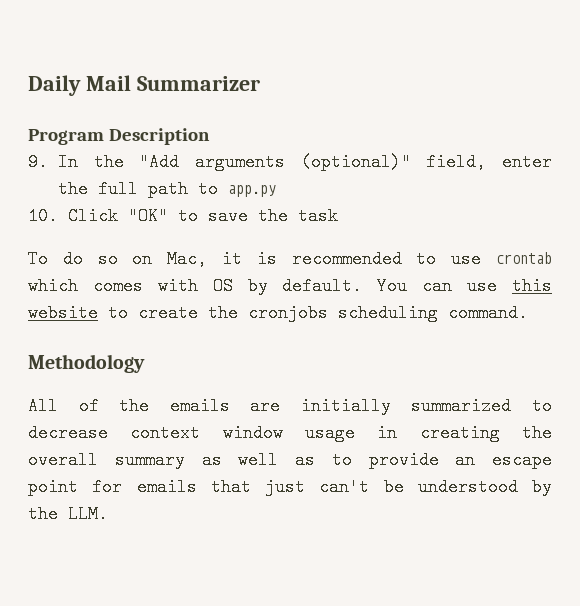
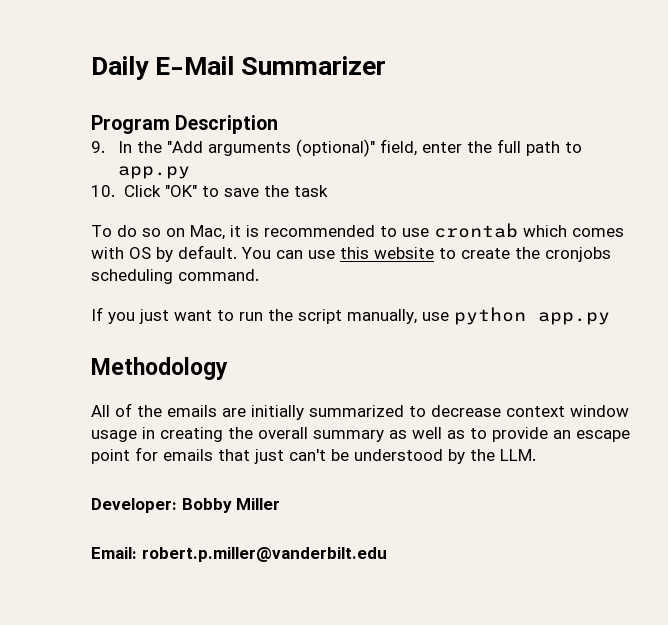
[85,75,131,91] Mail -> [155,56,235,75] E-Mail
(528, 313) none -> [91,307,610,325] // If you just want to run the script manually, use python app.py
(108, 514) none -> [91,498,281,513] [91,547,387,562] // Developer: Bobby Miller // Email: robert.p.miller@vanderbilt.edu

